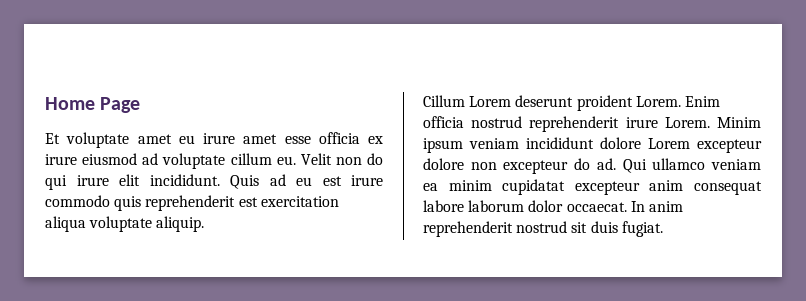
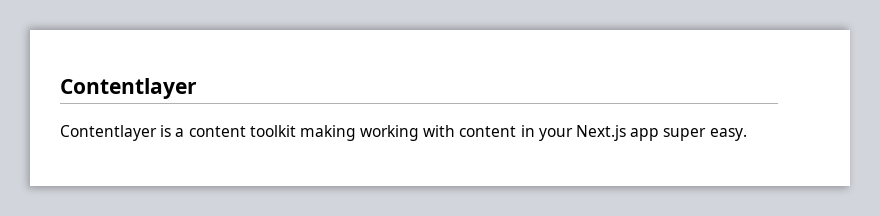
[45,97,141,113] [45,132,383,148] [45,153,383,169] [45,174,383,190] [45,195,339,211] [45,216,205,232] [423,95,720,111] [423,116,761,132] [423,137,762,153] [423,158,761,174] [423,179,762,195] [423,200,683,212] [423,221,663,237] Home Page // Et voluptate amet eu irure amet esse officia ex irure eiusmod ad voluptate cillum eu. Velit non do qui irure elit incididunt. Quis ad eu est irure commodo quis reprehenderit est exercitation aliqua voluptate aliquip. // Cillum Lorem deserunt proident Lorem. Enim officia nostrud reprehenderit irure Lorem. Minim ipsum veniam incididunt dolore Lorem excepteur dolore non excepteur do ad. Qui ullamco veniam ea minim cupidatat excepteur anim consequat labore laborum dolor occaecat. In anim reprehenderit nostrud sit duis fugiat. -> [60,78,197,99] [60,125,747,141] Contentlayer // Contentlayer is a content toolkit making working with content in your Next.js app super easy.

